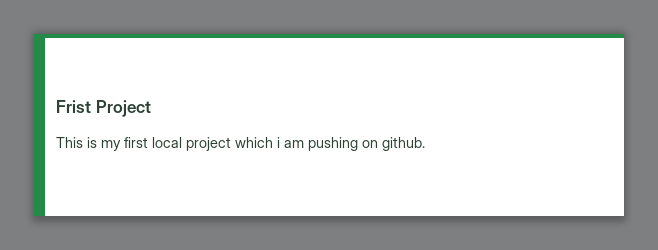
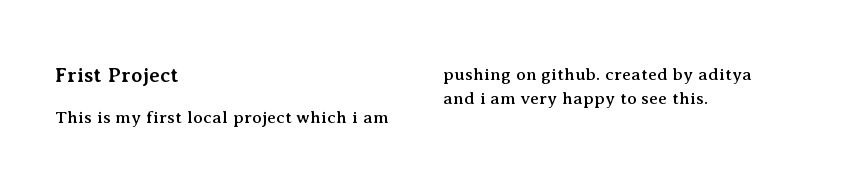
(425, 144) none -> [605,68,752,84] [443,92,709,108] created by aditya and i am very happy to see this.

